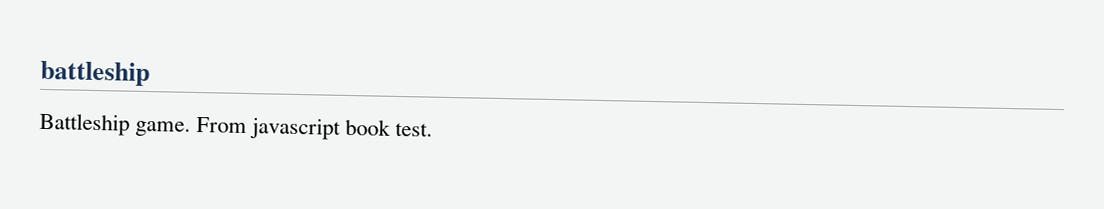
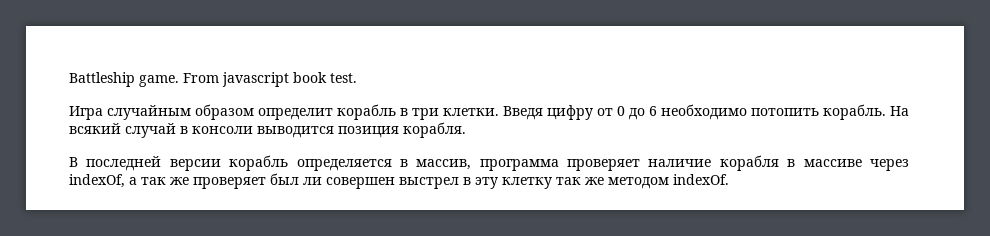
[40,60,150,87] battleship // -> (69, 79) none
(434, 129) none -> [69,104,909,120] [69,122,466,138] [69,155,909,171] [69,173,729,189] // Игра случайным образом определит корабль в три клетки. Введя цифру от 0 до 6 необходимо потопить корабль. На всякий случай в консоли выводится позиция корабля. // В последней версии корабль определяется в массив, программа проверяет наличие корабля в массиве через indexOf, а так же проверяет был ли совершен выстрел в эту клетку так же методом indexOf.

